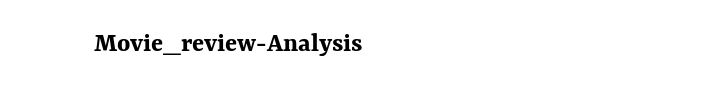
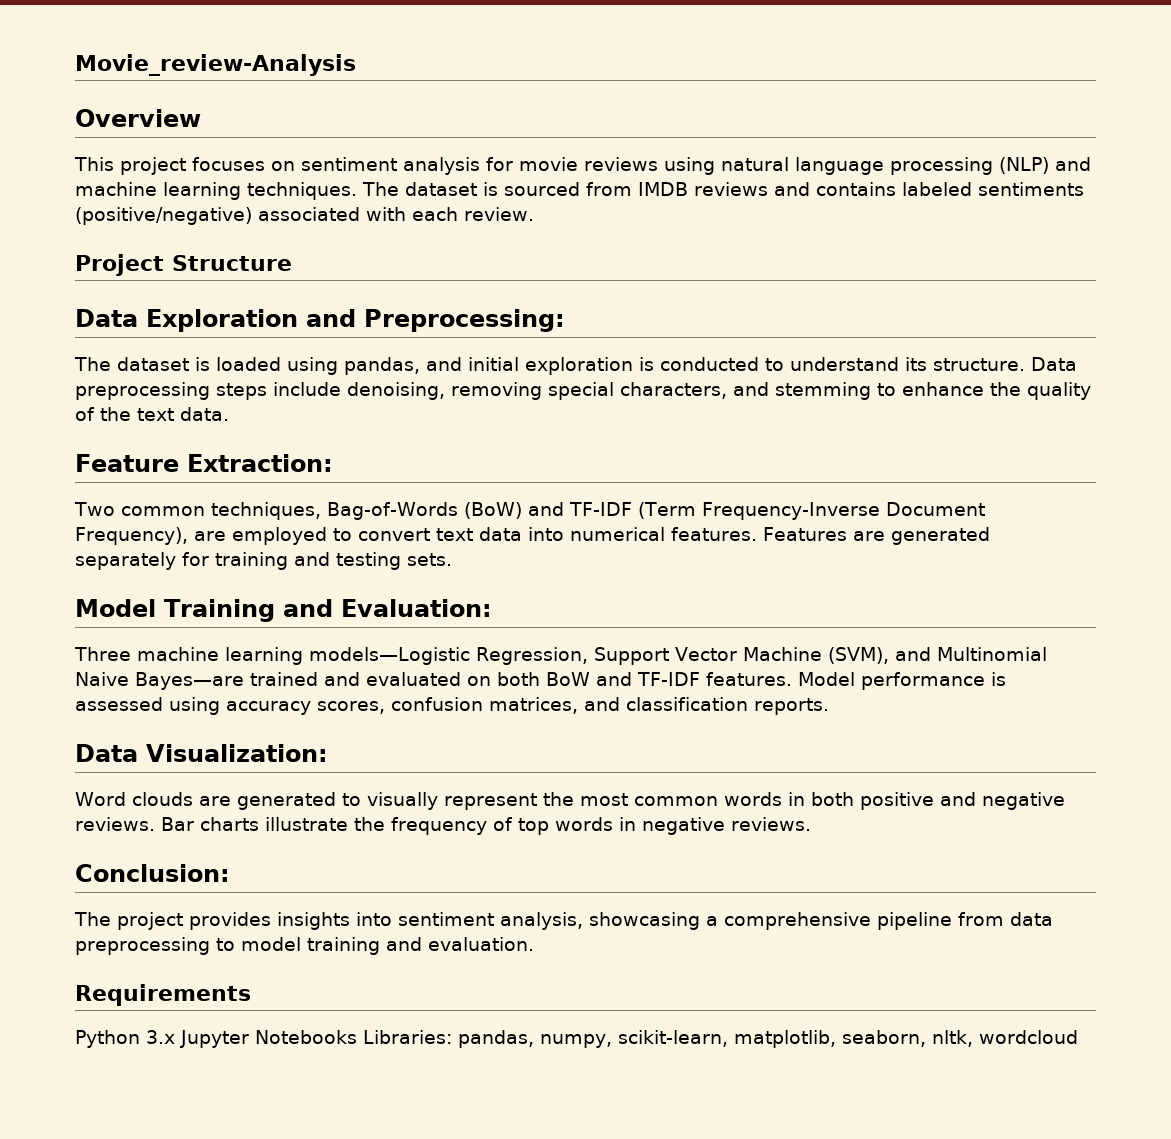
(362, 44) none -> [75,109,201,127] [74,157,1091,175] [75,182,1084,200] [75,207,534,225] [75,254,292,276] [75,309,565,332] [74,357,1077,375] [75,382,1091,400] [75,407,229,421] [75,454,333,472] [74,502,985,520] [75,527,990,545] [75,552,452,570] [75,599,492,622] [74,647,1047,665] [75,672,1006,690] [75,697,829,715] [75,744,328,762] [75,792,1065,810] [75,817,811,835] [75,864,230,882] [74,912,1053,930] [75,937,534,955] [75,984,251,1006] [75,1030,1078,1048] // Overview // This project focuses on sentiment analysis for movie reviews using natural language processing (NLP) and machine learning techniques. The dataset is sourced from IMDB reviews and contains labeled sentiments (positive/negative) associated with each review. // Project Structure // Data Exploration and Preprocessing: // The dataset is loaded using pandas, and initial exploration is conducted to understand its structure. Data preprocessing steps include denoising, removing special characters, and stemming to enhance the quality of the text data. // Feature Extraction: // Two common techniques, Bag-of-Words (BoW) and TF-IDF (Term Frequency-Inverse Document Frequency), are employed to convert text data into numerical features. Features are generated separately for training and testing sets. // Model Training and Evaluation: // Three machine learning models—Logistic Regression, Support Vector Machine (SVM), and Multinomial Naive Bayes—are trained and evaluated on both BoW and TF-IDF features. Model performance is assessed using accuracy scores, confusion matrices, and classification reports. // Data Visualization: // Word clouds are generated to visually represent the most common words in both positive and negative reviews. Bar charts illustrate the frequency of top words in negative reviews. // Conclusion: // The project provides insights into sentiment analysis, showcasing a comprehensive pipeline from data preprocessing to model training and evaluation. // Requirements // Python 3.x Jupyter Notebooks Libraries: pandas, numpy, scikit-learn, matplotlib, seaborn, nltk, wordcloud

